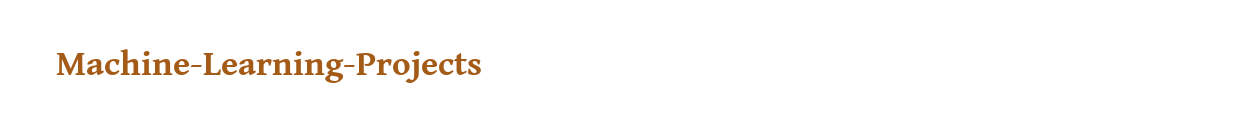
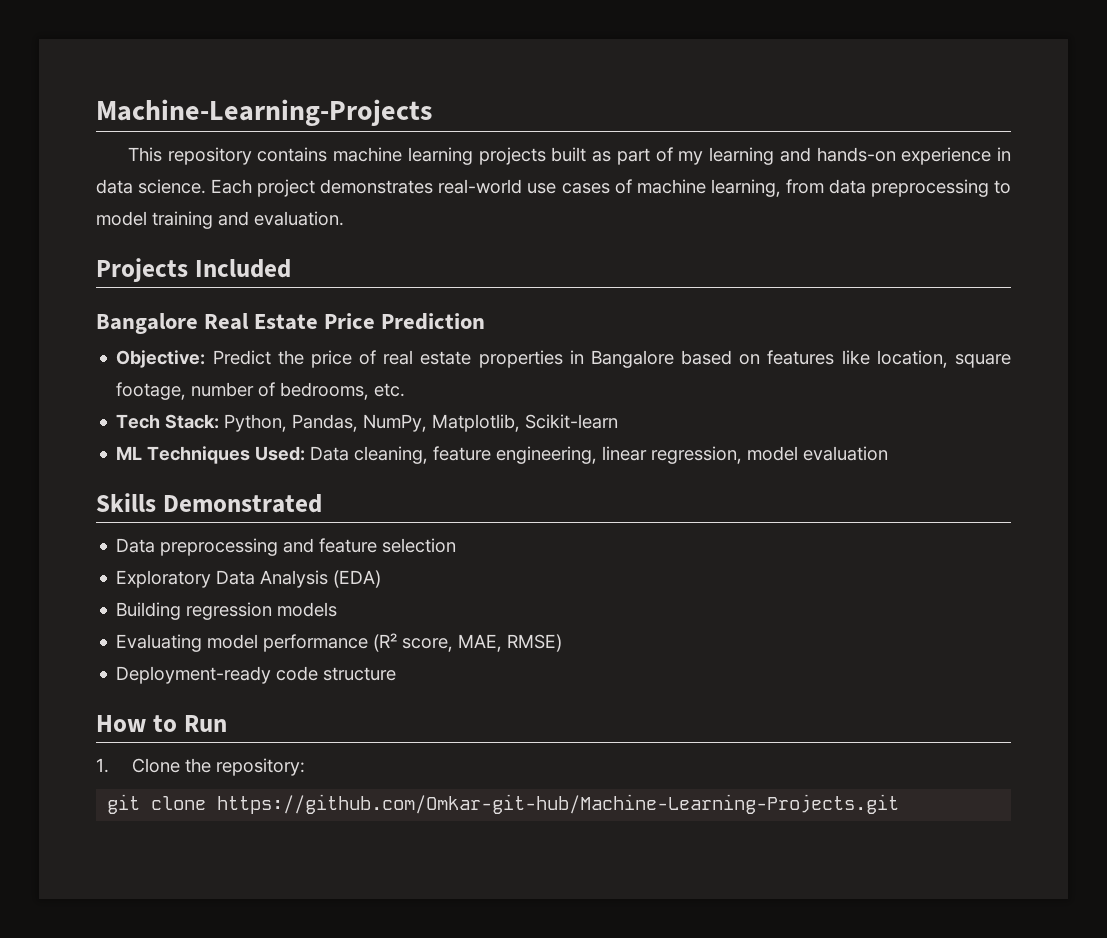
(482, 66) none -> [127,147,1012,165] [96,179,1011,197] [96,211,344,229] [96,258,291,282] [96,313,486,334] [116,350,1011,368] [116,382,406,400] [116,414,619,432] [116,446,889,464] [96,493,322,513] [116,538,457,556] [116,570,382,588] [116,602,338,620] [116,633,563,652] [116,666,397,684] [96,715,227,732] [96,758,306,776] [107,794,900,814] // This repository contains machine learning projects built as part of my learning and hands-on experience in data science. Each project demonstrates real-world use cases of machine learning, from data preprocessing to model training and evaluation. // Projects Included // Bangalore Real Estate Price Prediction // Objective: Predict the price of real estate properties in Bangalore based on features like location, square footage, number of bedrooms, etc. // Tech Stack: Python, Pandas, NumPy, Matplotlib, Scikit-learn // ML Techniques Used: Data cleaning, feature engineering, linear regression, model evaluation // Skills Demonstrated // Data preprocessing and feature selection // Exploratory Data Analysis (EDA) // Building regression models // Evaluating model performance (R² score, MAE, RMSE) // Deployment-ready code structure // How to Run // 1. Clone the repository: // git clone https://github.com/Omkar-git-hub/Machine-Learning-Projects.git

